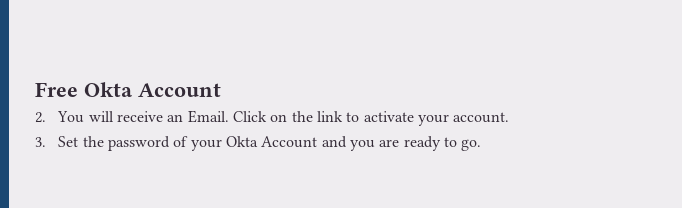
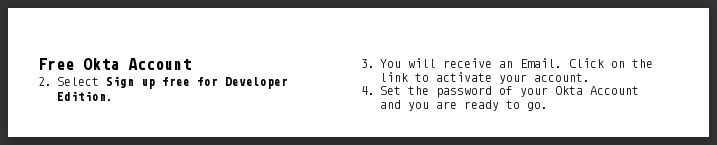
(46, 117) none -> [57,76,288,89] [57,91,113,101] [361,59,375,68] Select Sign up free for Developer Edition. // 3.
[35,137,46,147] 3. -> [361,86,375,95] 4.

